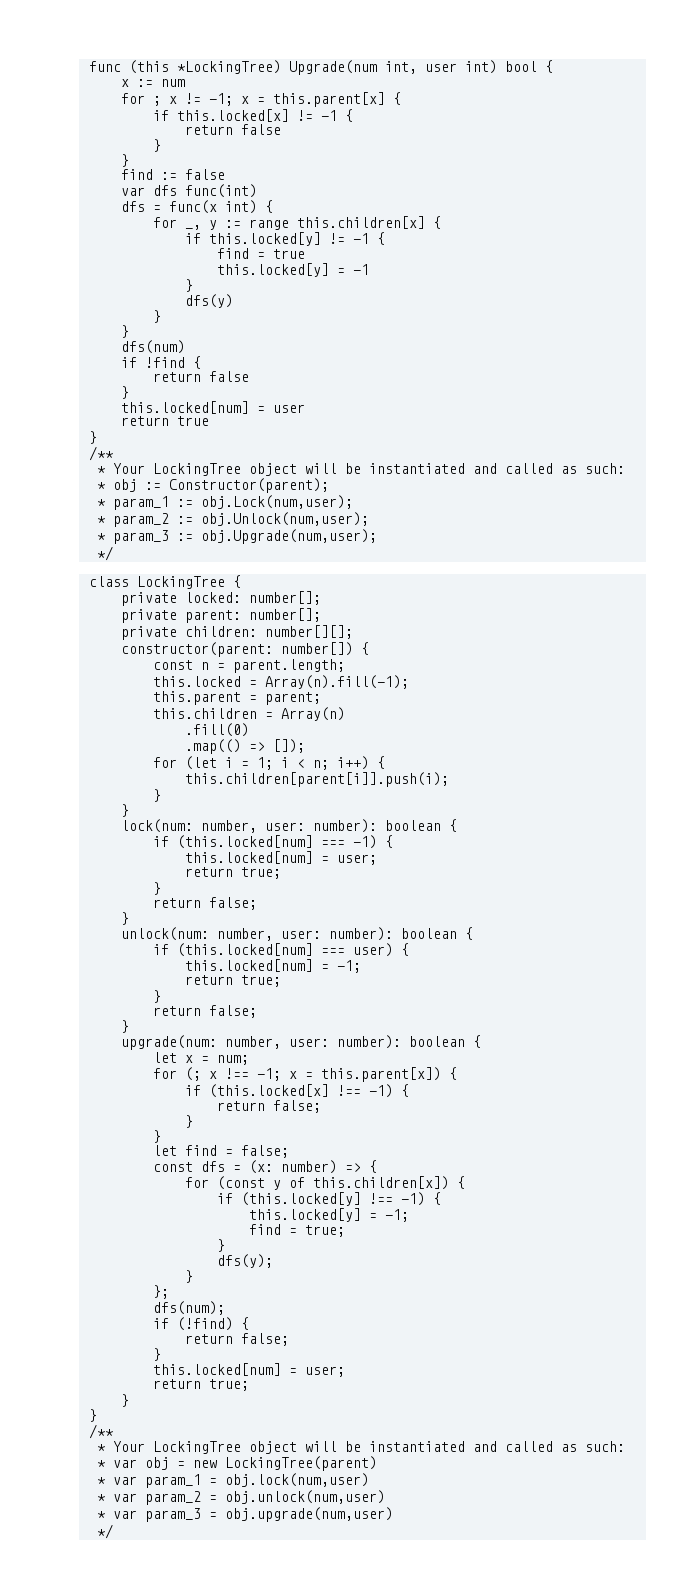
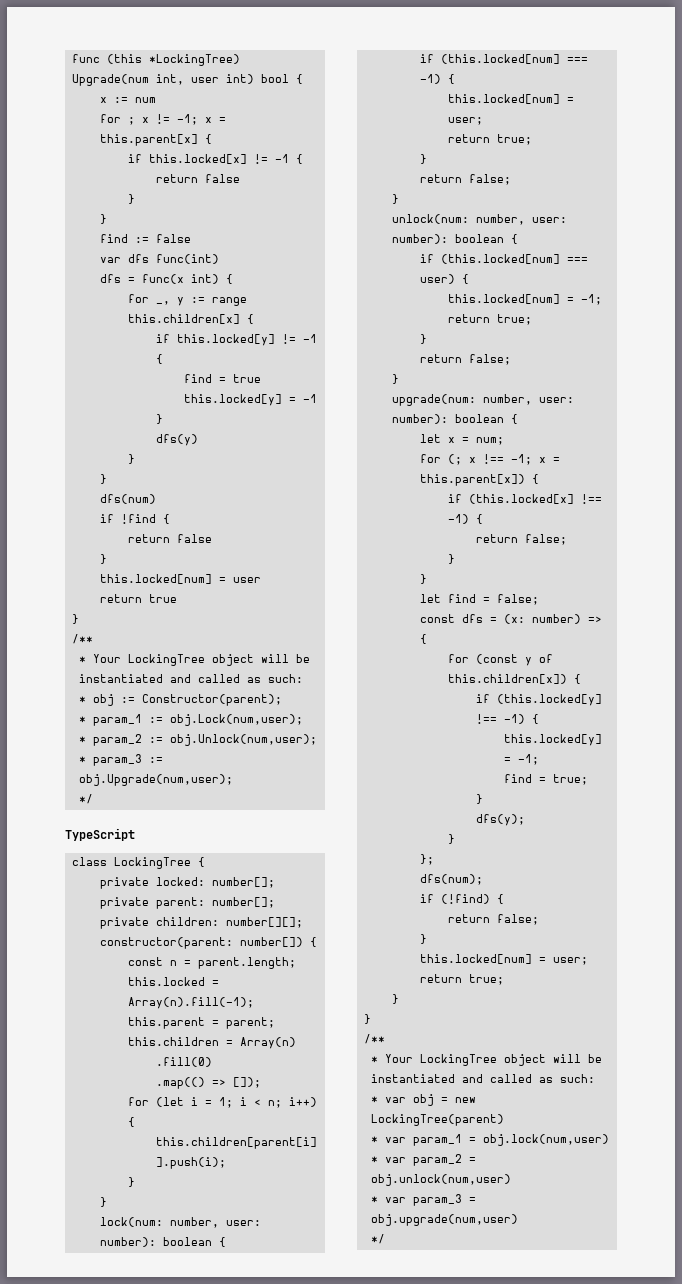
(113, 553) none -> [65,828,135,841] // TypeScript

